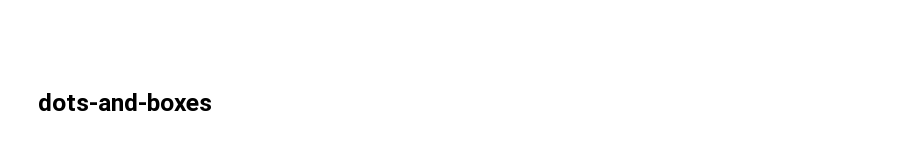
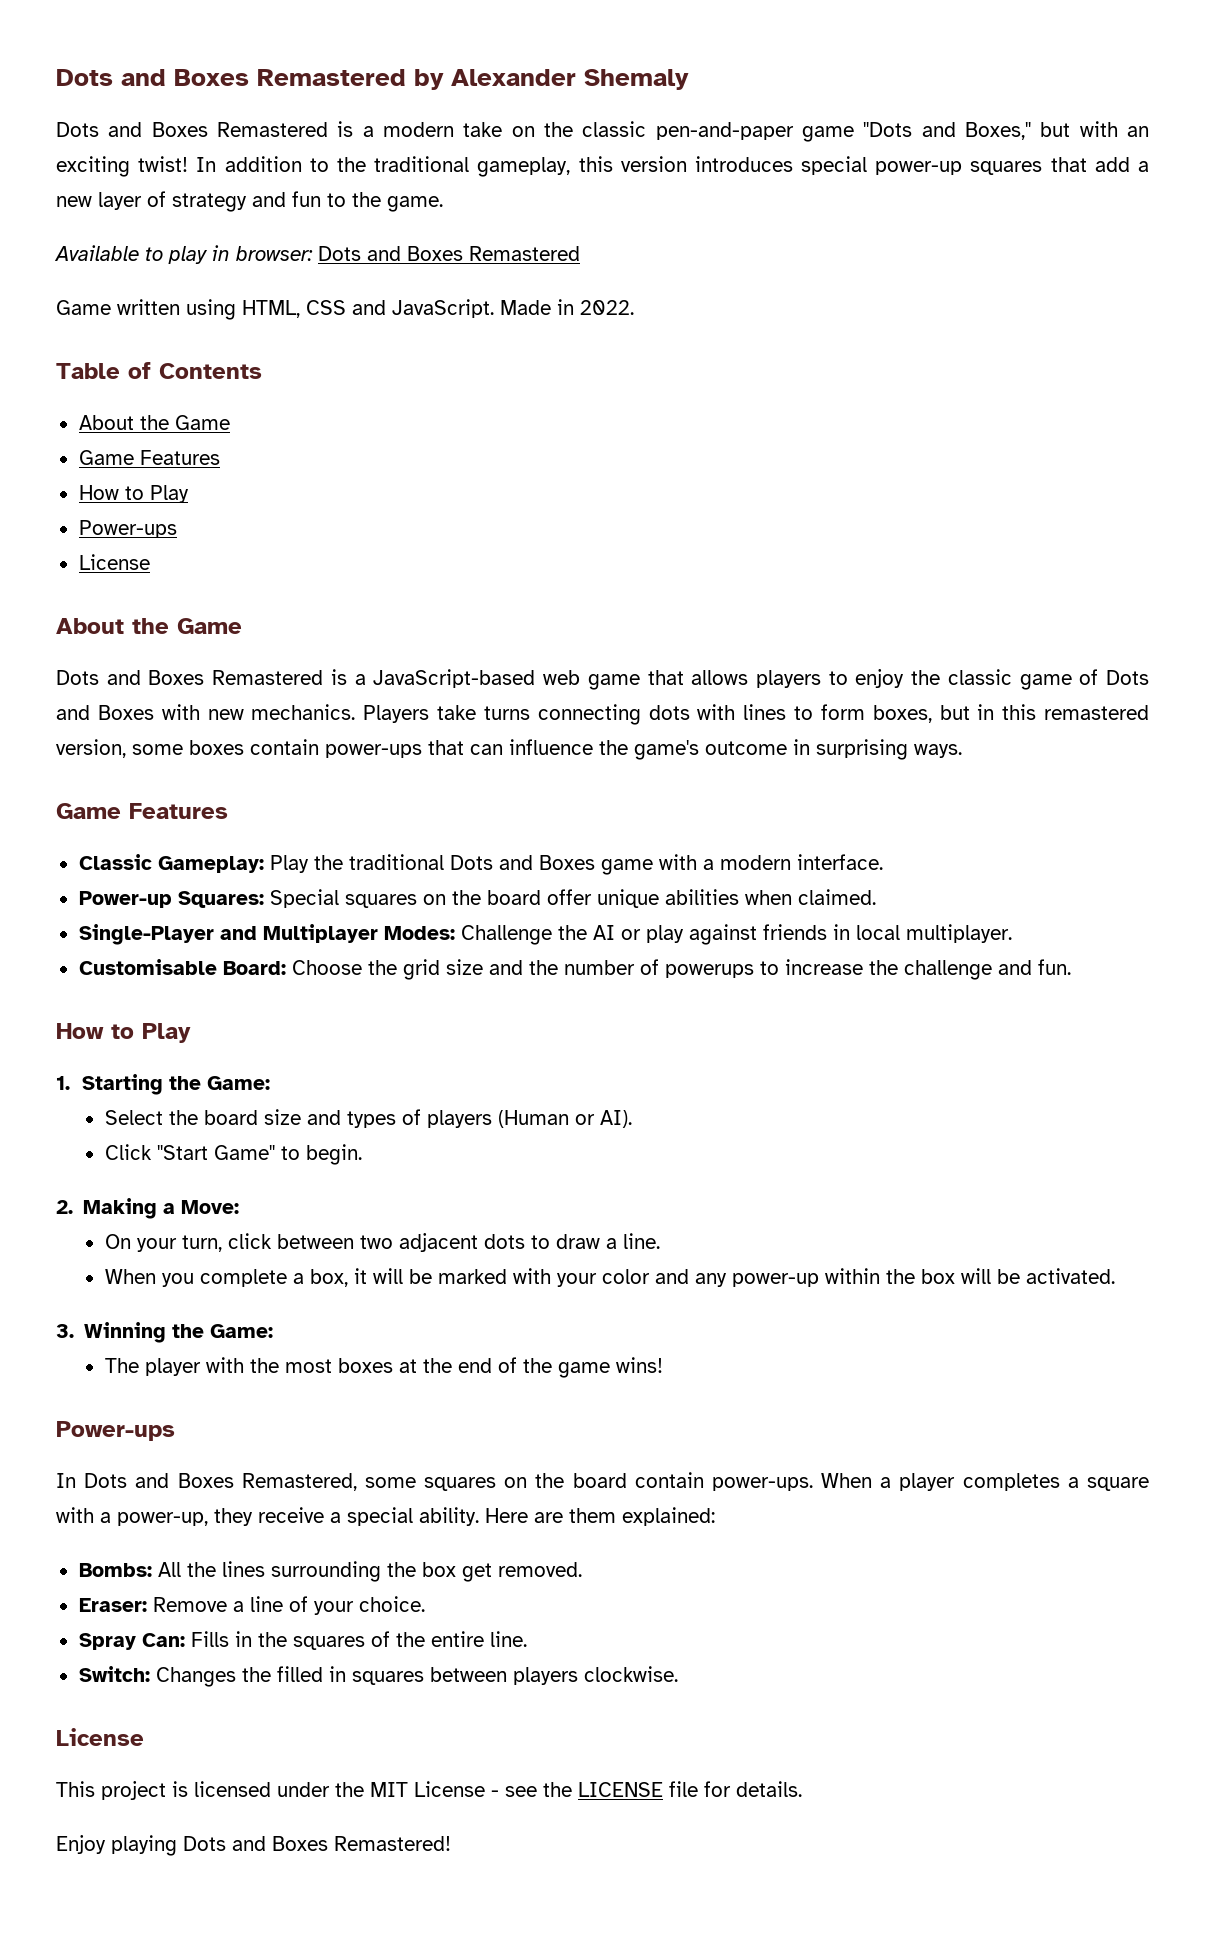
[38,93,212,111] dots-and-boxes -> [56,69,689,90] [56,121,1150,142] [56,156,1149,177] [56,191,443,212] [54,245,580,264] [56,299,634,320] [56,362,262,379] [78,415,230,430] [78,450,220,465] [78,485,189,503] [78,520,177,538] [78,554,150,570] [56,618,242,634] [56,669,1149,690] [56,704,1150,725] [56,739,962,760] [56,803,228,819] [78,854,883,875] [78,889,876,908] [78,924,1012,945] [78,959,1071,980] [56,1023,191,1043] [56,1074,271,1095] [104,1109,632,1128] [104,1144,362,1165] [56,1198,240,1219] [104,1233,660,1252] [104,1268,1115,1287] [56,1322,274,1343] [104,1357,663,1378] [56,1421,175,1441] [56,1472,1149,1491] [56,1507,715,1526] [78,1561,582,1582] [78,1596,425,1615] [78,1631,527,1650] [78,1666,678,1687] [56,1728,144,1746] [56,1781,802,1800] [56,1835,451,1856] Dots and Boxes Remastered by Alexander Shemaly // Dots and Boxes Remastered is a modern take on the classic pen-and-paper game "Dots and Boxes," but with an exciting twist! In addition to the traditional gameplay, this version introduces special power-up squares that add a new layer of strategy and fun to the game. // Available to play in browser: Dots and Boxes Remastered // Game written using HTML, CSS and JavaScript. Made in 2022. // Table of Contents // About the Game // Game Features // How to Play // Power-ups // License // About the Game // Dots and Boxes Remastered is a JavaScript-based web game that allows players to enjoy the classic game of Dots and Boxes with new mechanics. Players take turns connecting dots with lines to form boxes, but in this remastered version, some boxes contain power-ups that can influence the game's outcome in surprising ways. // Game Features // Classic Gameplay: Play the traditional Dots and Boxes game with a modern interface. // Power-up Squares: Special squares on the board offer unique abilities when claimed. // Single-Player and Multiplayer Modes: Challenge the AI or play against friends in local multiplayer. // Customisable Board: Choose the grid size and the number of powerups to increase the challenge and fun. // How to Play // 1. Starting the Game: // Select the board size and types of players (Human or AI). // Click "Start Game" to begin. // 2. Making a Move: // On your turn, click between two adjacent dots to draw a line. // When you complete a box, it will be marked with your color and any power-up within the box will be activated. // 3. Winning the Game: // The player with the most boxes at the end of the game wins! // Power-ups // In Dots and Boxes Remastered, some squares on the board contain power-ups. When a player completes a square with a power-up, they receive a special ability. Here are them explained: // Bombs: All the lines surrounding the box get removed. // Eraser: Remove a line of your choice. // Spray Can: Fills in the squares of the entire line. // Switch: Changes the filled in squares between players clockwise. // License // This project is licensed under the MIT License - see the LICENSE file for details. // Enjoy playing Dots and Boxes Remastered!

